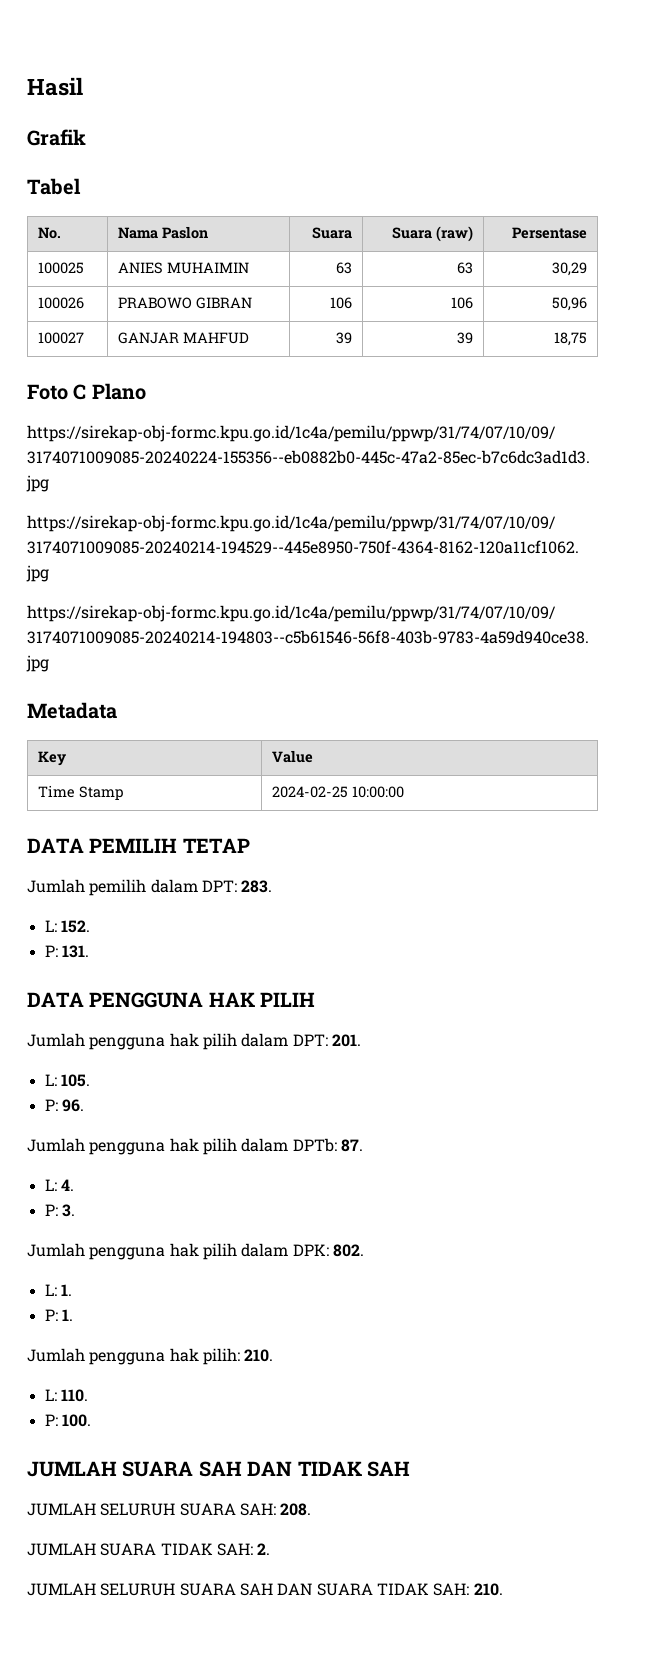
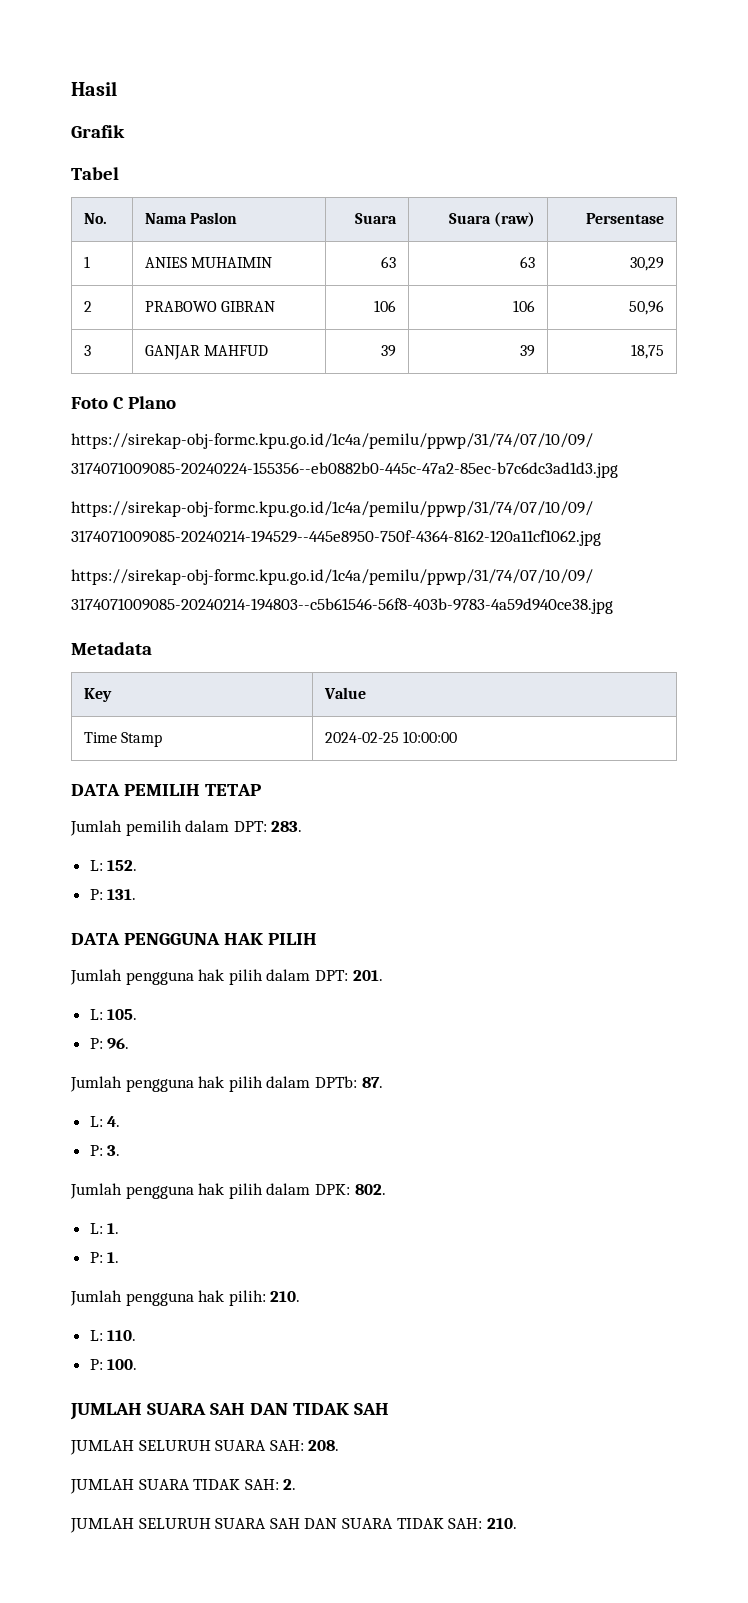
[38,262,85,274] 100025 -> [84,256,91,268] 1
[38,297,85,309] 100026 -> [84,301,93,312] 2
[38,332,85,344] 100027 -> [84,345,92,356] 3

